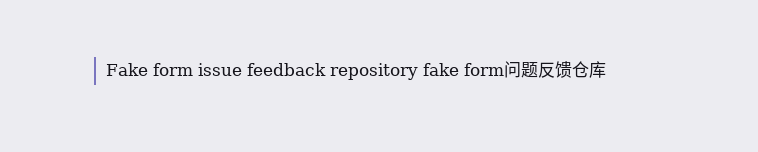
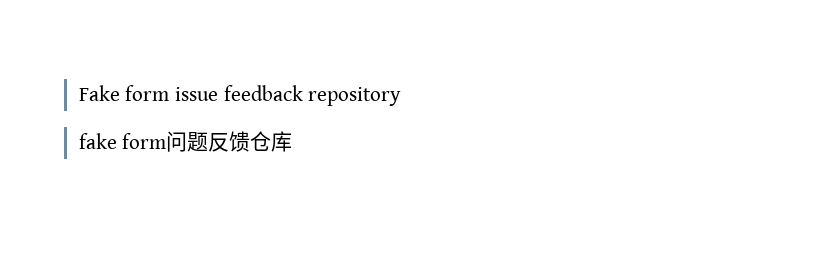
(418, 71) none -> (402, 96) //

